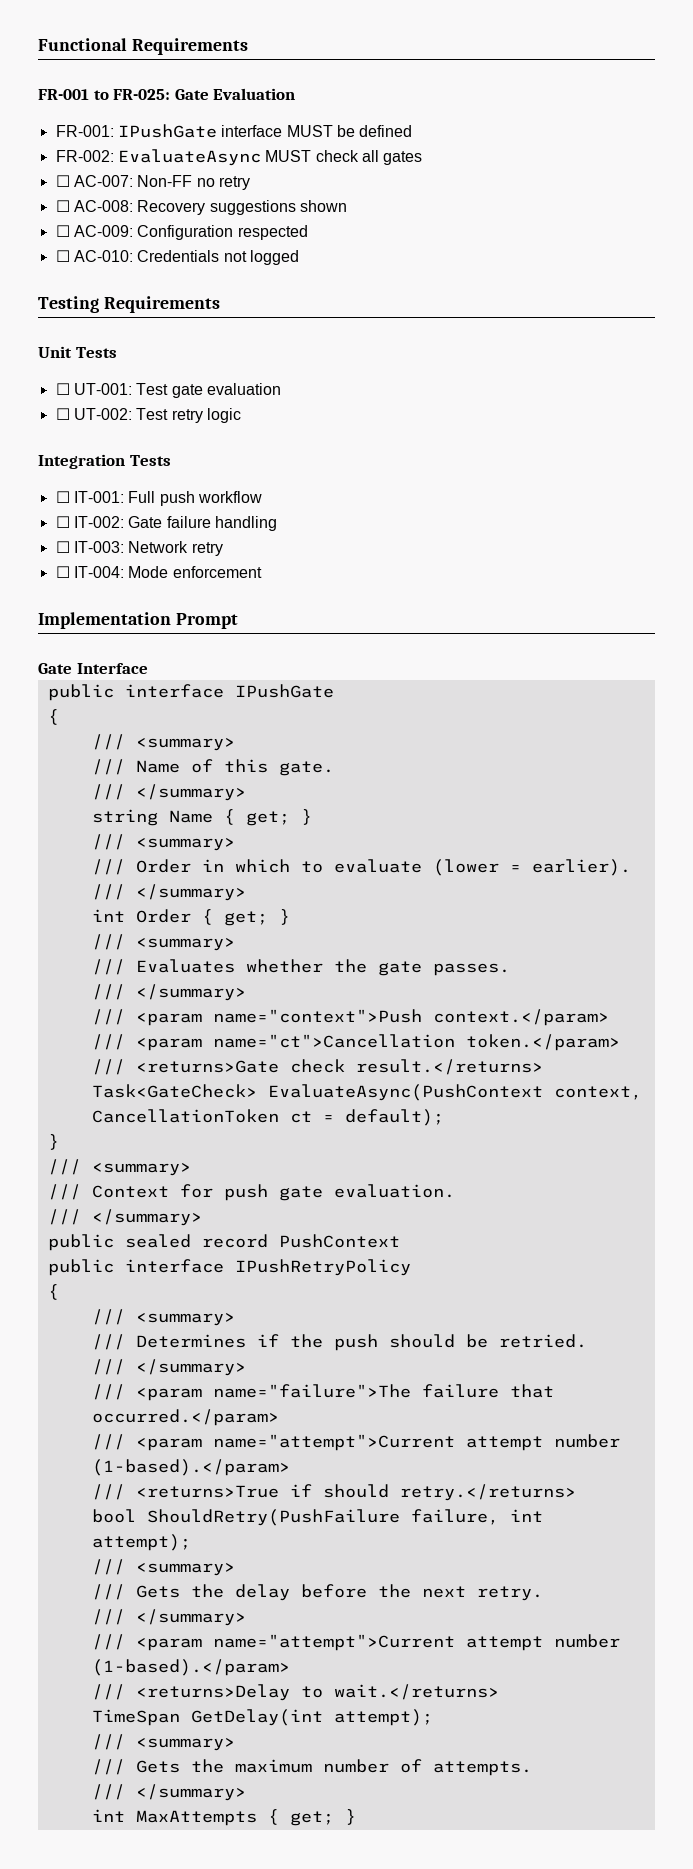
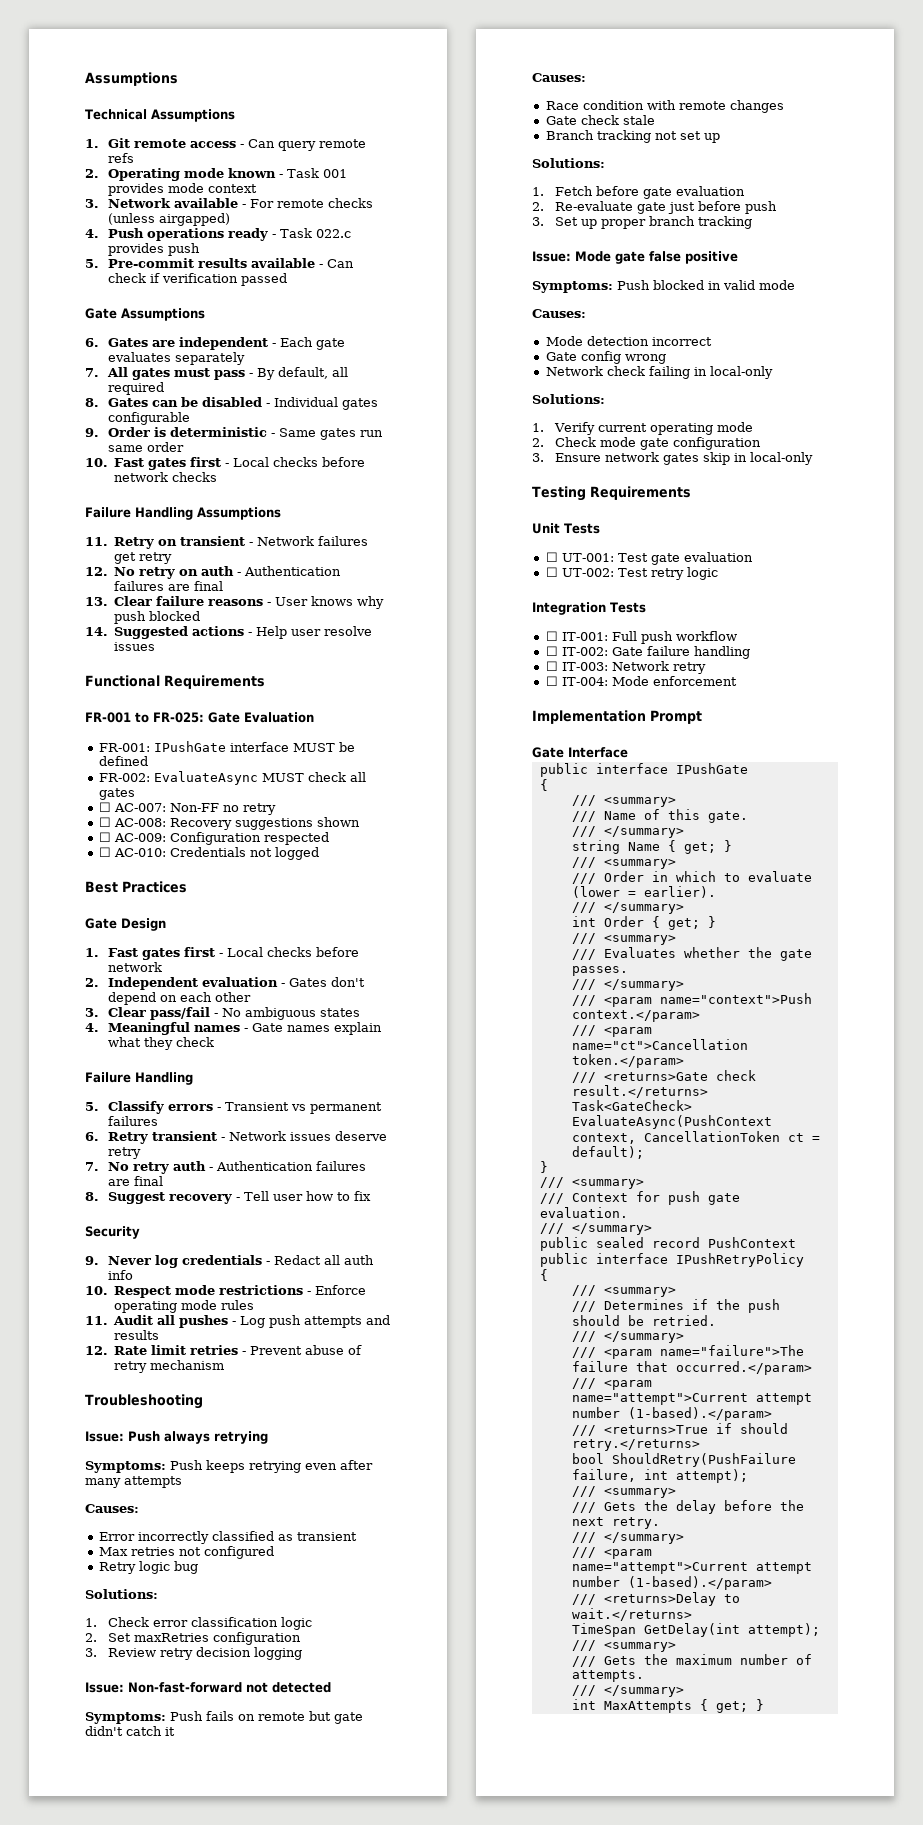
(38, 44) none -> [85,72,178,86] [85,109,235,122] [85,138,367,151] [108,153,135,163] [85,168,348,181] [108,183,258,196] [85,198,374,208] [108,213,231,226] [85,228,352,241] [108,243,201,256] [85,258,355,268] [108,273,288,286] [85,308,205,321] [85,337,346,350] [108,352,246,365] [85,367,349,380] [108,382,165,395] [85,397,379,410] [108,412,191,425] [85,427,384,440] [108,442,185,452] [85,457,366,470] [114,472,218,482] [85,507,281,520] [85,536,369,549] [114,552,173,564] [85,566,342,579] [114,581,224,591] [85,596,385,609] [114,611,201,624] [85,626,373,639] [114,642,156,651] Assumptions // Technical Assumptions // 1. Git remote access - Can query remote refs // 2. Operating mode known - Task 001 provides mode context // 3. Network available - For remote checks (unless airgapped) // 4. Push operations ready - Task 022.c provides push // 5. Pre-commit results available - Can check if verification passed // Gate Assumptions // 6. Gates are independent - Each gate evaluates separately // 7. All gates must pass - By default, all required // 8. Gates can be disabled - Individual gates configurable // 9. Order is deterministic - Same gates run same order // 10. Fast gates first - Local checks before network checks // Failure Handling Assumptions // 11. Retry on transient - Network failures get retry // 12. No retry on auth - Authentication failures are final // 13. Clear failure reasons - User knows why push blocked // 14. Suggested actions - Help user resolve issues //
(299, 257) none -> [85,881,187,893] [85,918,166,931] [85,947,360,960] [108,962,163,972] [85,977,366,990] [108,992,252,1005] [85,1007,361,1020] [85,1022,383,1035] [108,1037,215,1050] [85,1072,193,1085] [85,1101,383,1114] [108,1116,159,1126] [85,1131,388,1144] [108,1147,142,1159] [85,1161,367,1174] [108,1176,164,1186] [85,1191,372,1204] [85,1226,140,1239] [85,1255,375,1268] [108,1270,134,1280] [85,1285,367,1298] [114,1300,255,1313] [85,1315,391,1328] [114,1330,160,1340] [85,1345,363,1355] [114,1360,225,1373] [85,1394,203,1409] [85,1431,268,1444] [85,1460,373,1473] [85,1476,182,1488] [85,1504,139,1513] [98,1531,357,1544] [98,1546,274,1559] [98,1561,198,1574] [85,1589,158,1599] [85,1617,313,1630] [85,1632,302,1645] [85,1647,303,1660] [85,1682,331,1693] [85,1711,363,1724] [85,1726,175,1736] [532,73,586,82] [545,100,784,113] [545,115,655,125] [545,130,720,143] [532,158,605,168] [532,186,746,199] [532,201,778,214] [532,216,753,229] [532,251,738,264] [532,280,795,293] [532,309,586,318] [545,336,712,346] [545,351,666,364] [545,366,773,379] [532,394,605,404] [532,422,754,435] [532,437,762,450] [532,452,814,465] // Best Practices // Gate Design // 1. Fast gates first - Local checks before network // 2. Independent evaluation - Gates don't depend on each other // 3. Clear pass/fail - No ambiguous states // 4. Meaningful names - Gate names explain what they check // Failure Handling // 5. Classify errors - Transient vs permanent failures // 6. Retry transient - Network issues deserve retry // 7. No retry auth - Authentication failures are final // 8. Suggest recovery - Tell user how to fix // Security // 9. Never log credentials - Redact all auth info // 10. Respect mode restrictions - Enforce operating mode rules // 11. Audit all pushes - Log push attempts and results // 12. Rate limit retries - Prevent abuse of retry mechanism // Troubleshooting // Issue: Push always retrying // Symptoms: Push keeps retrying even after many attempts // Causes: // Error incorrectly classified as transient // Max retries not configured // Retry logic bug // Solutions: // 1. Check error classification logic // 2. Set maxRetries configuration // 3. Review retry decision logging // Issue: Non-fast-forward not detected // Symptoms: Push fails on remote but gate didn't catch it // Causes: // Race condition with remote changes // Gate check stale // Branch tracking not set up // Solutions: // 1. Fetch before gate evaluation // 2. Re-evaluate gate just before push // 3. Set up proper branch tracking // Issue: Mode gate false positive // Symptoms: Push blocked in valid mode // Causes: // Mode detection incorrect // Gate config wrong // Network check failing in local-only // Solutions: // 1. Verify current operating mode // 2. Check mode gate configuration // 3. Ensure network gates skip in local-only

